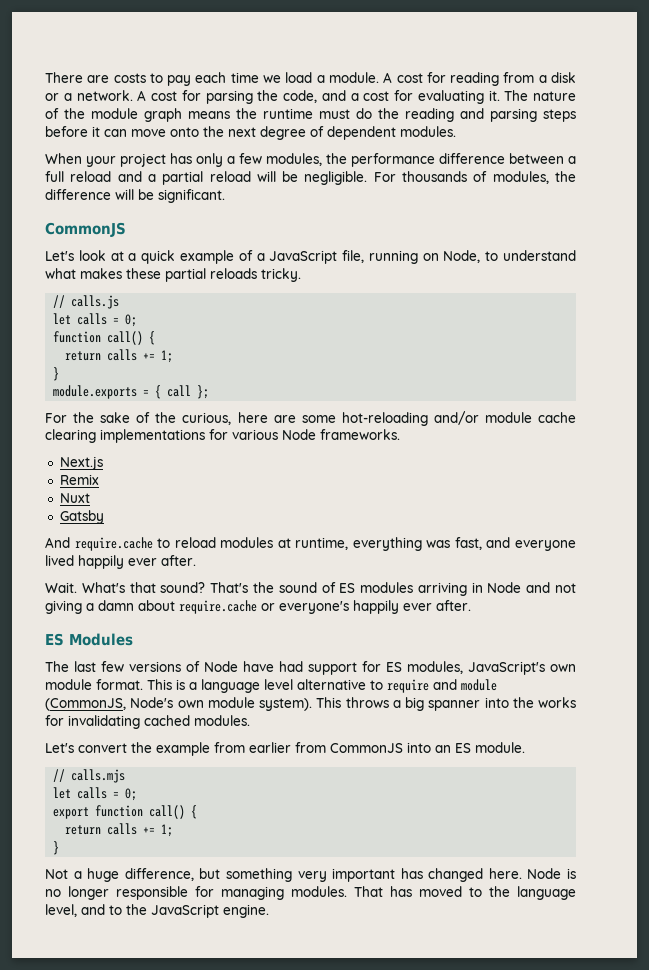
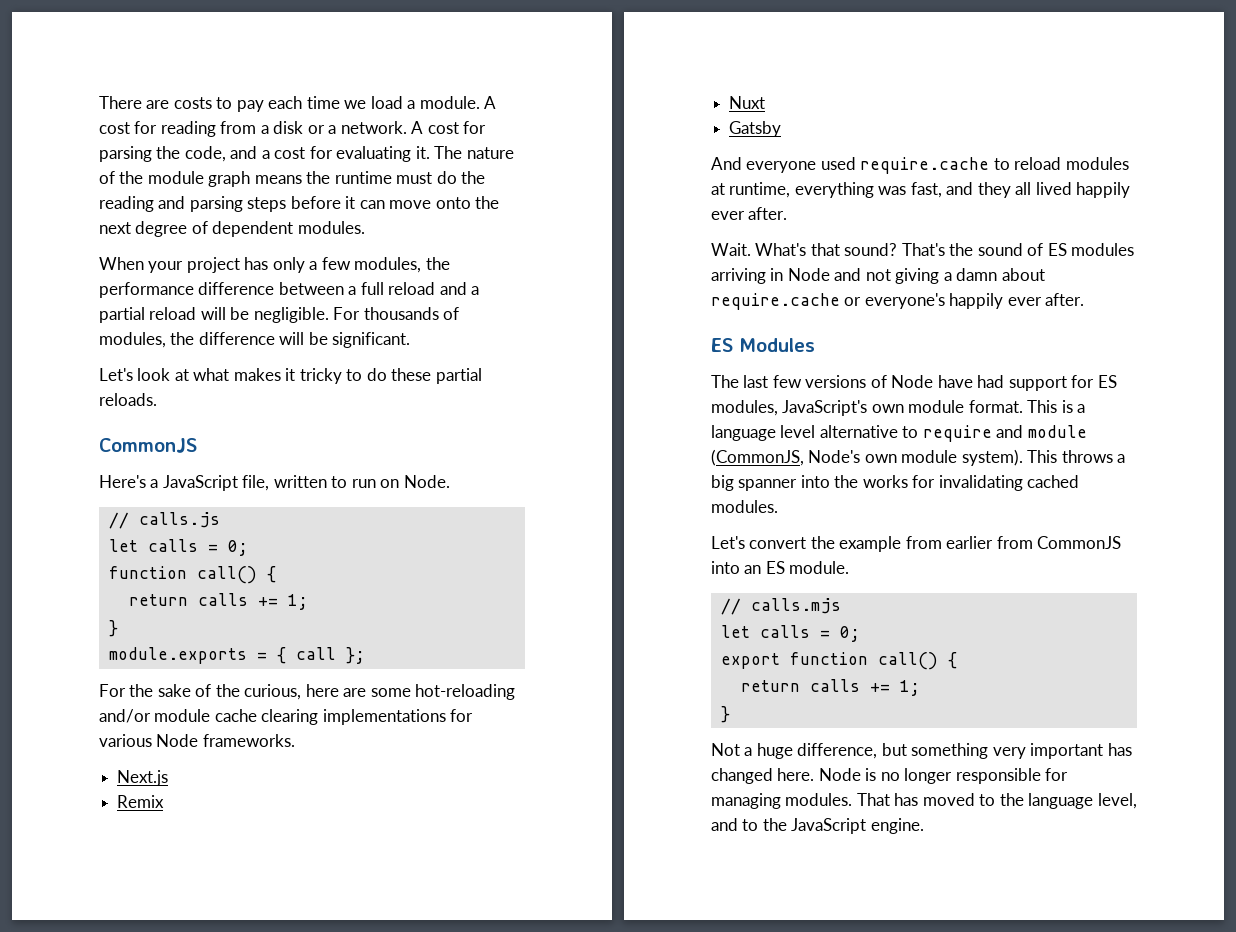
[45,222,126,237] // CommonJS -> (411, 340) none
[128,250,576,264] [45,268,301,282] a quick example of a JavaScript file, running on Node, to understand what makes these partial reloads tricky. -> [193,368,482,384] [99,393,157,406] [99,438,197,453] [99,475,450,491] what makes it tricky to do these partial reloads. // CommonJS // Here's a JavaScript file, written to run on Node.
(70, 542) none -> [746,157,856,173] everyone used
[515,540,576,551] everyone -> [977,182,1032,198] they all

